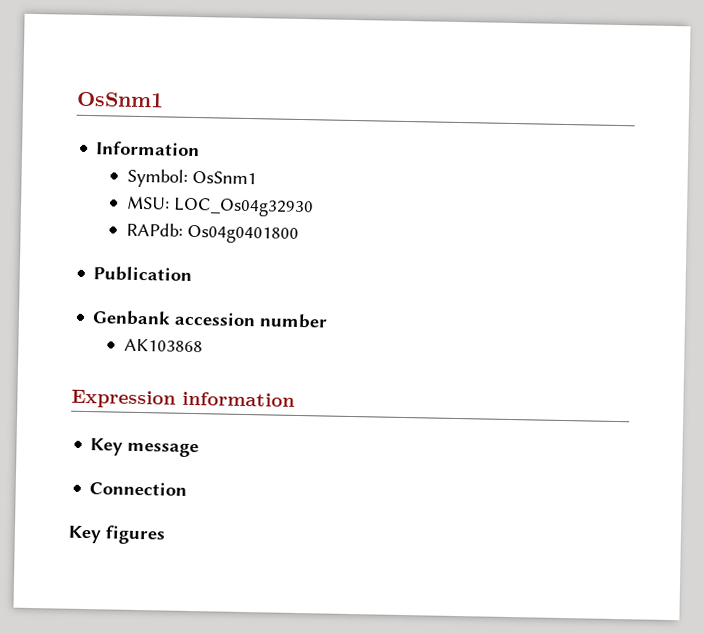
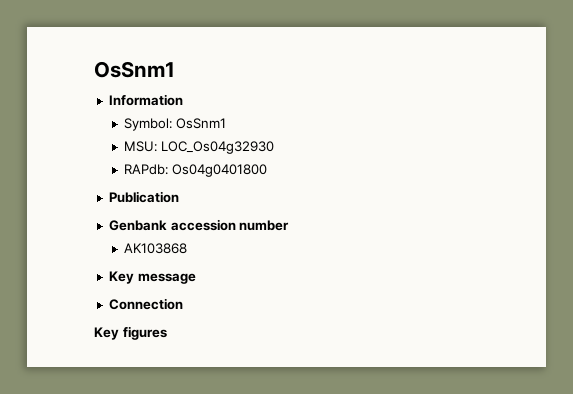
[71,389,295,409] // Expression information -> (188, 248) none

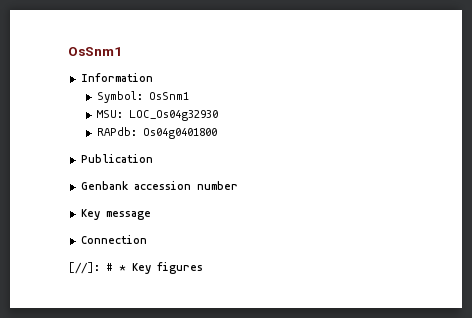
[124,243,188,254] // AK103868 -> (238, 185) none
(183, 304) none -> [68,262,126,274] [//]: # *

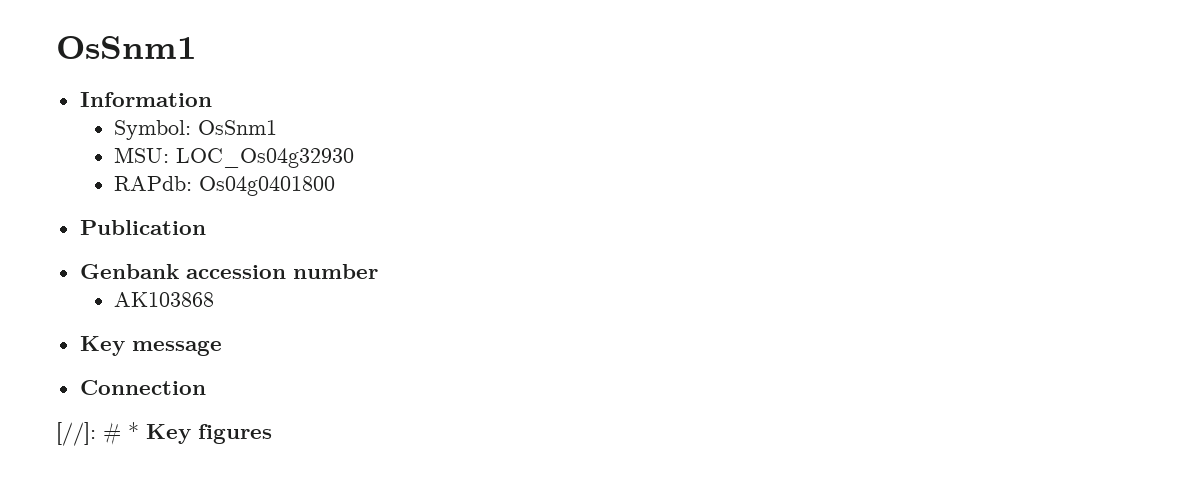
(238, 185) none -> [114,292,215,307] // AK103868

